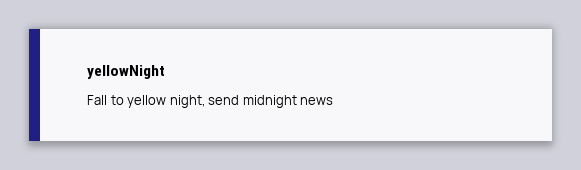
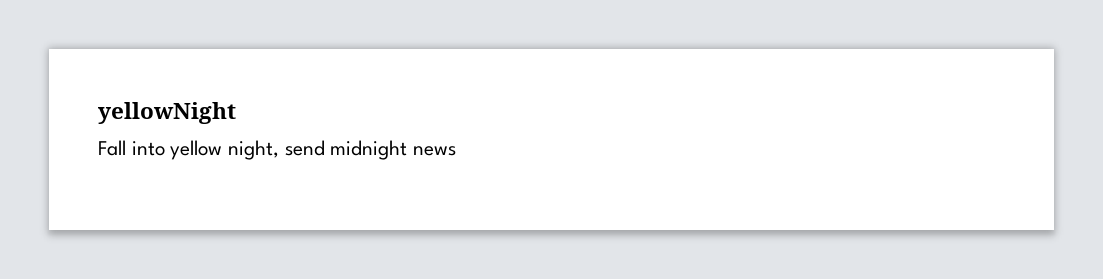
[110,95,124,105] to -> [131,141,165,156] into

